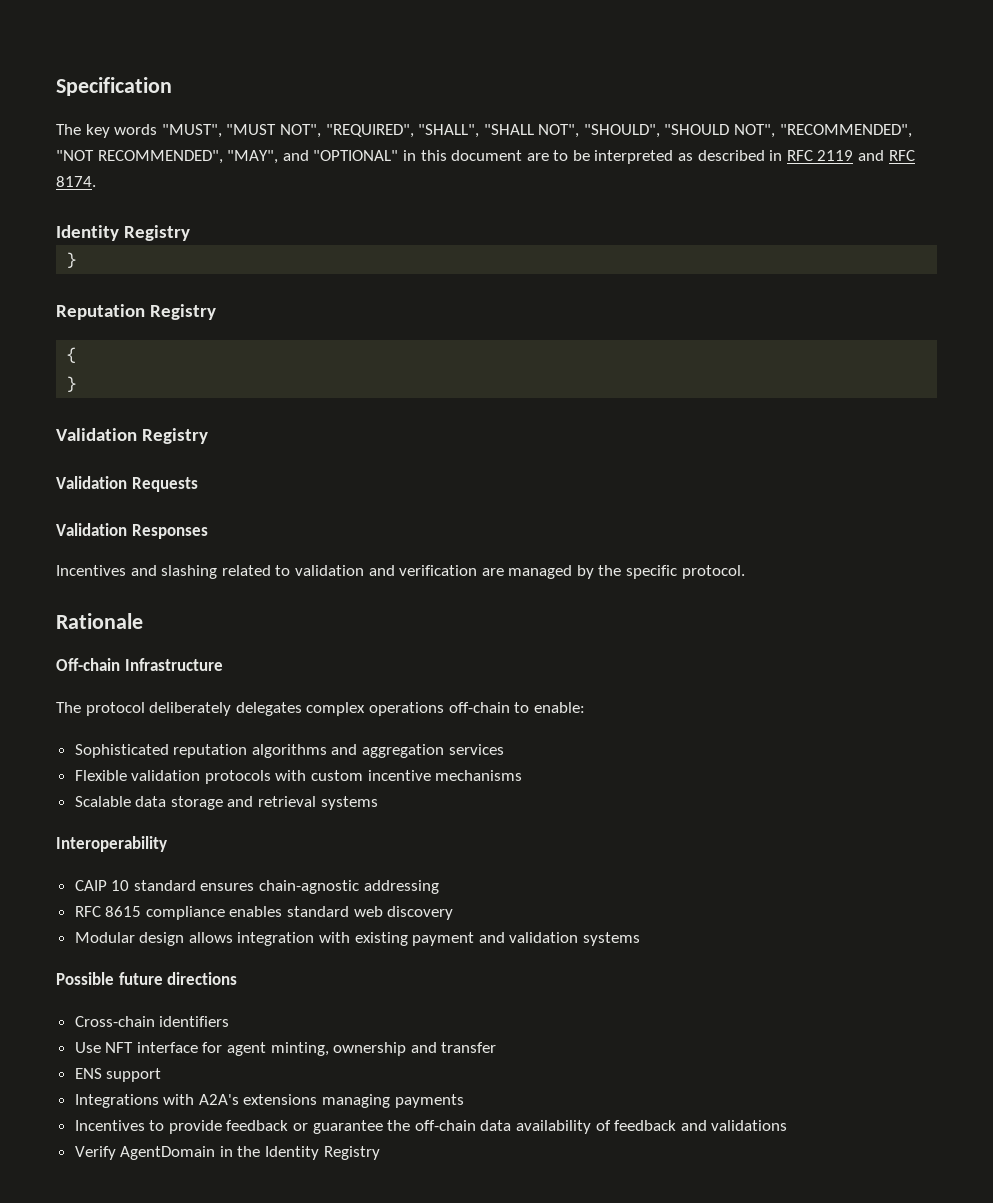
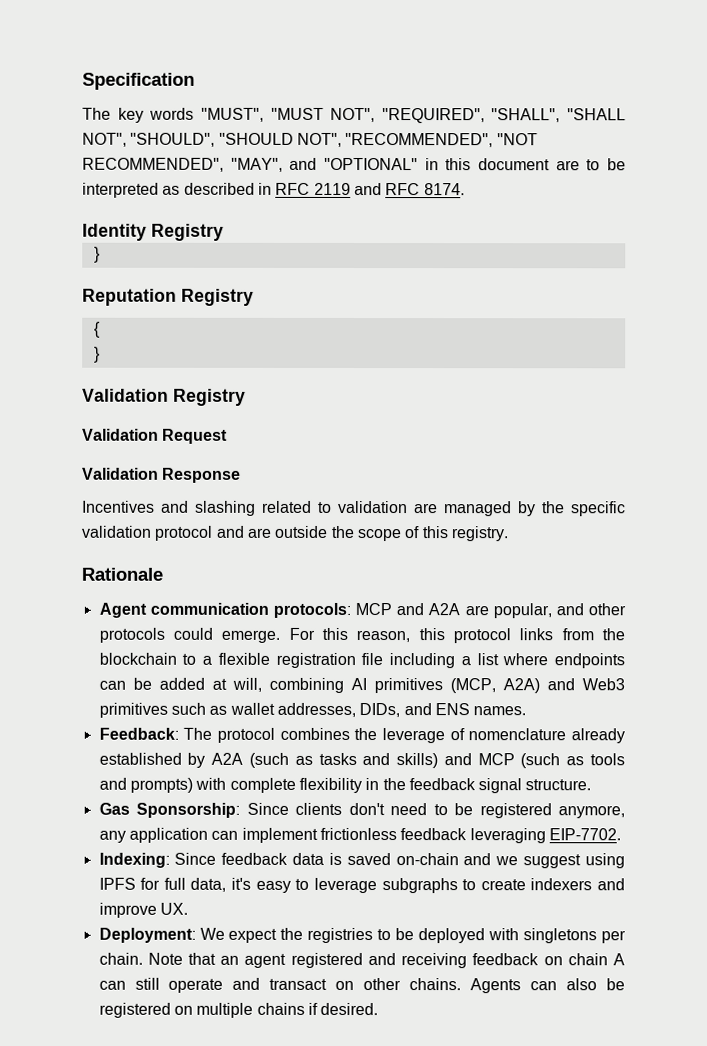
[131,477,198,492] [56,523,208,539] Requests // Validation Responses -> [162,428,229,444] [82,467,242,483] Request // Validation Response
[368,565,478,576] and verification -> (408, 507) none
[681,565,745,579] [56,613,143,629] [56,658,223,671] [56,702,585,716] [74,744,504,758] [74,770,523,784] [74,796,378,810] [56,836,167,852] [74,880,439,894] [74,906,454,920] [74,932,641,946] [56,972,238,985] [74,1016,230,1027] [74,1042,497,1056] [74,1068,162,1082] [74,1094,464,1108] [74,1120,788,1134] [74,1146,380,1160] protocol. // Rationale // Off-chain Infrastructure // The protocol deliberately delegates complex operations off-chain to enable: // Sophisticated reputation algorithms and aggregation services // Flexible validation protocols with custom incentive mechanisms // Scalable data storage and retrieval systems // Interoperability // CAIP 10 standard ensures chain-agnostic addressing // RFC 8615 compliance enables standard web discovery // Modular design allows integration with existing payment and validation systems // Possible future directions // Cross-chain identifiers // Use NFT interface for agent minting, ownership and transfer // ENS support // Integrations with A2A's extensions managing payments // Incentives to provide feedback or guarantee the off-chain data availability of feedback and validations // Verify AgentDomain in the Identity Registry -> [81,525,508,542] [81,567,163,581] [98,602,627,619] [98,627,625,644] [98,652,625,669] [98,677,626,694] [98,702,527,718] [98,727,625,744] [98,752,625,769] [98,777,592,794] [98,802,625,819] [98,827,621,844] [98,852,625,869] [98,877,626,894] [98,902,188,918] [98,927,626,944] [98,952,625,969] [98,977,625,994] [98,1002,379,1018] validation protocol and are outside the scope of this registry. // Rationale // Agent communication protocols: MCP and A2A are popular, and other protocols could emerge. For this reason, this protocol links from the blockchain to a flexible registration file including a list where endpoints can be added at will, combining AI primitives (MCP, A2A) and Web3 primitives such as wallet addresses, DIDs, and ENS names. // Feedback: The protocol combines the leverage of nomenclature already established by A2A (such as tasks and skills) and MCP (such as tools and prompts) with complete flexibility in the feedback signal structure. // Gas Sponsorship: Since clients don't need to be registered anymore, any application can implement frictionless feedback leveraging EIP-7702. // Indexing: Since feedback data is saved on-chain and we suggest using IPFS for full data, it's easy to leverage subgraphs to create indexers and improve UX. // Deployment: We expect the registries to be deployed with singletons per chain. Note that an agent registered and receiving feedback on chain A can still operate and transact on other chains. Agents can also be registered on multiple chains if desired.

